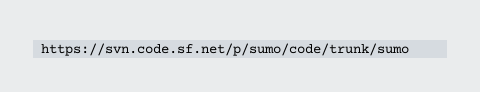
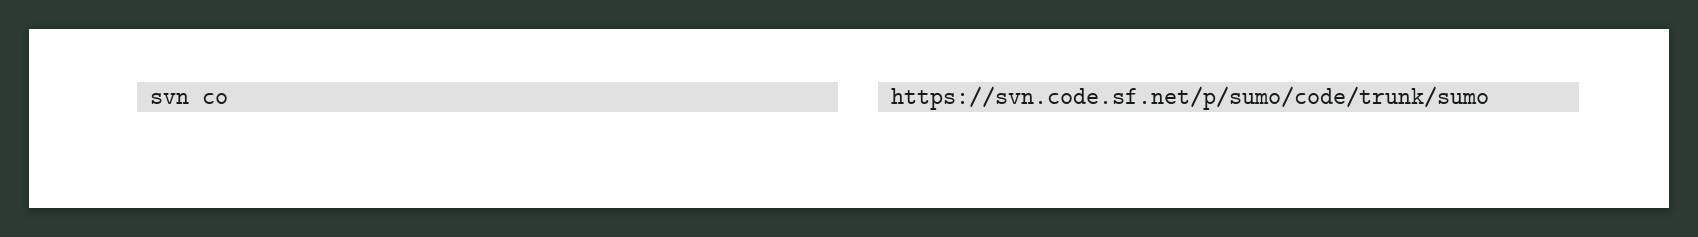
(40, 49) none -> [149,93,228,104] svn co

